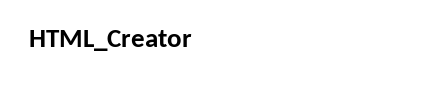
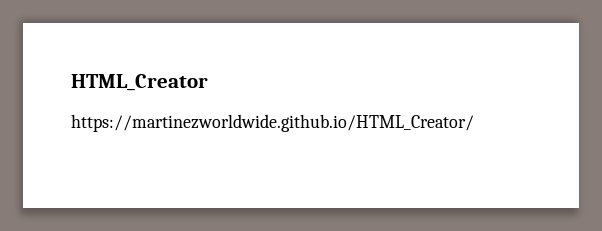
(192, 40) none -> [71,114,474,132] // https://martinezworldwide.github.io/HTML_Creator/

